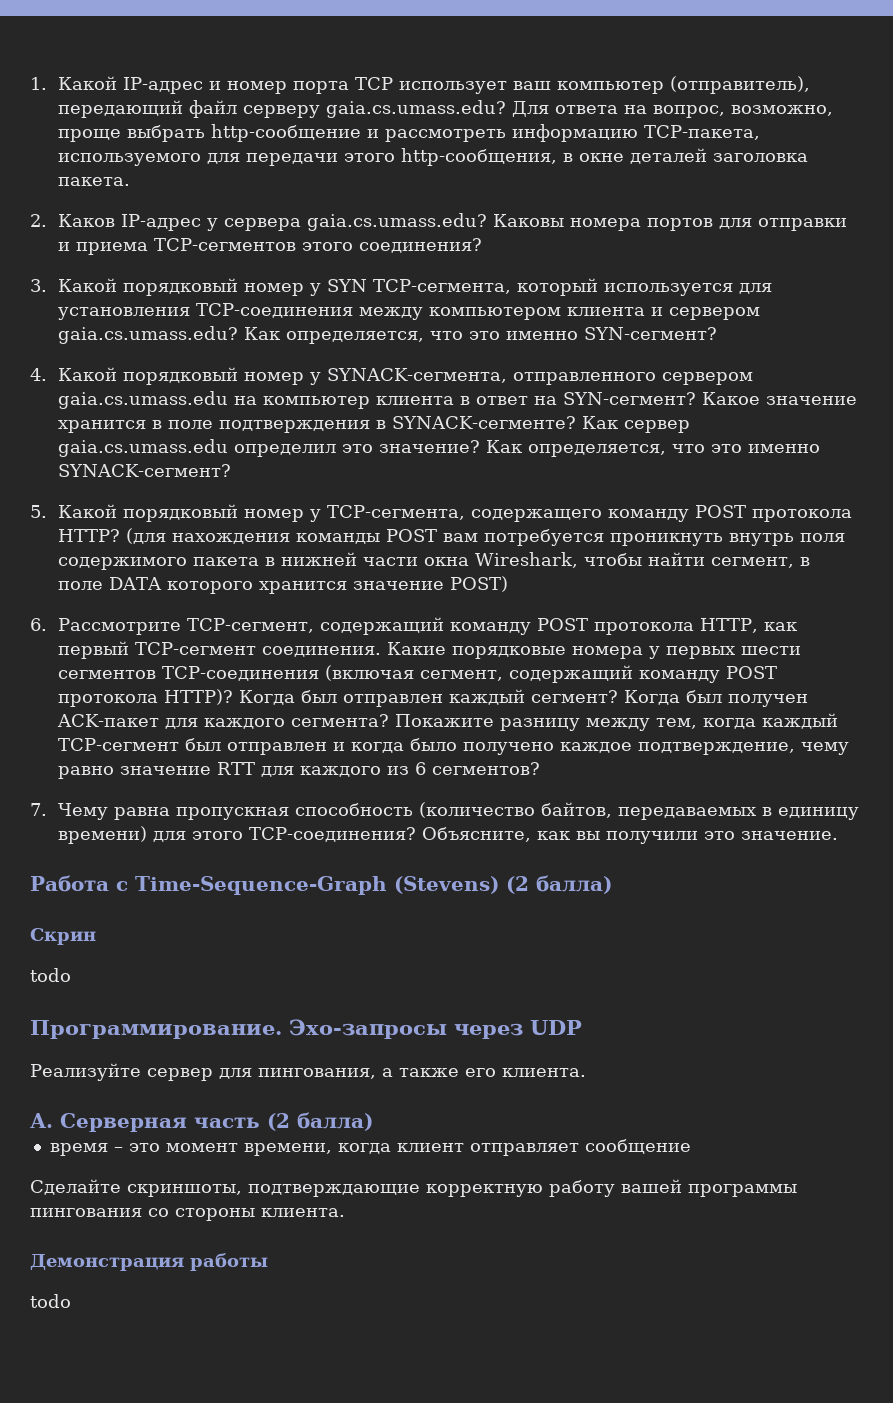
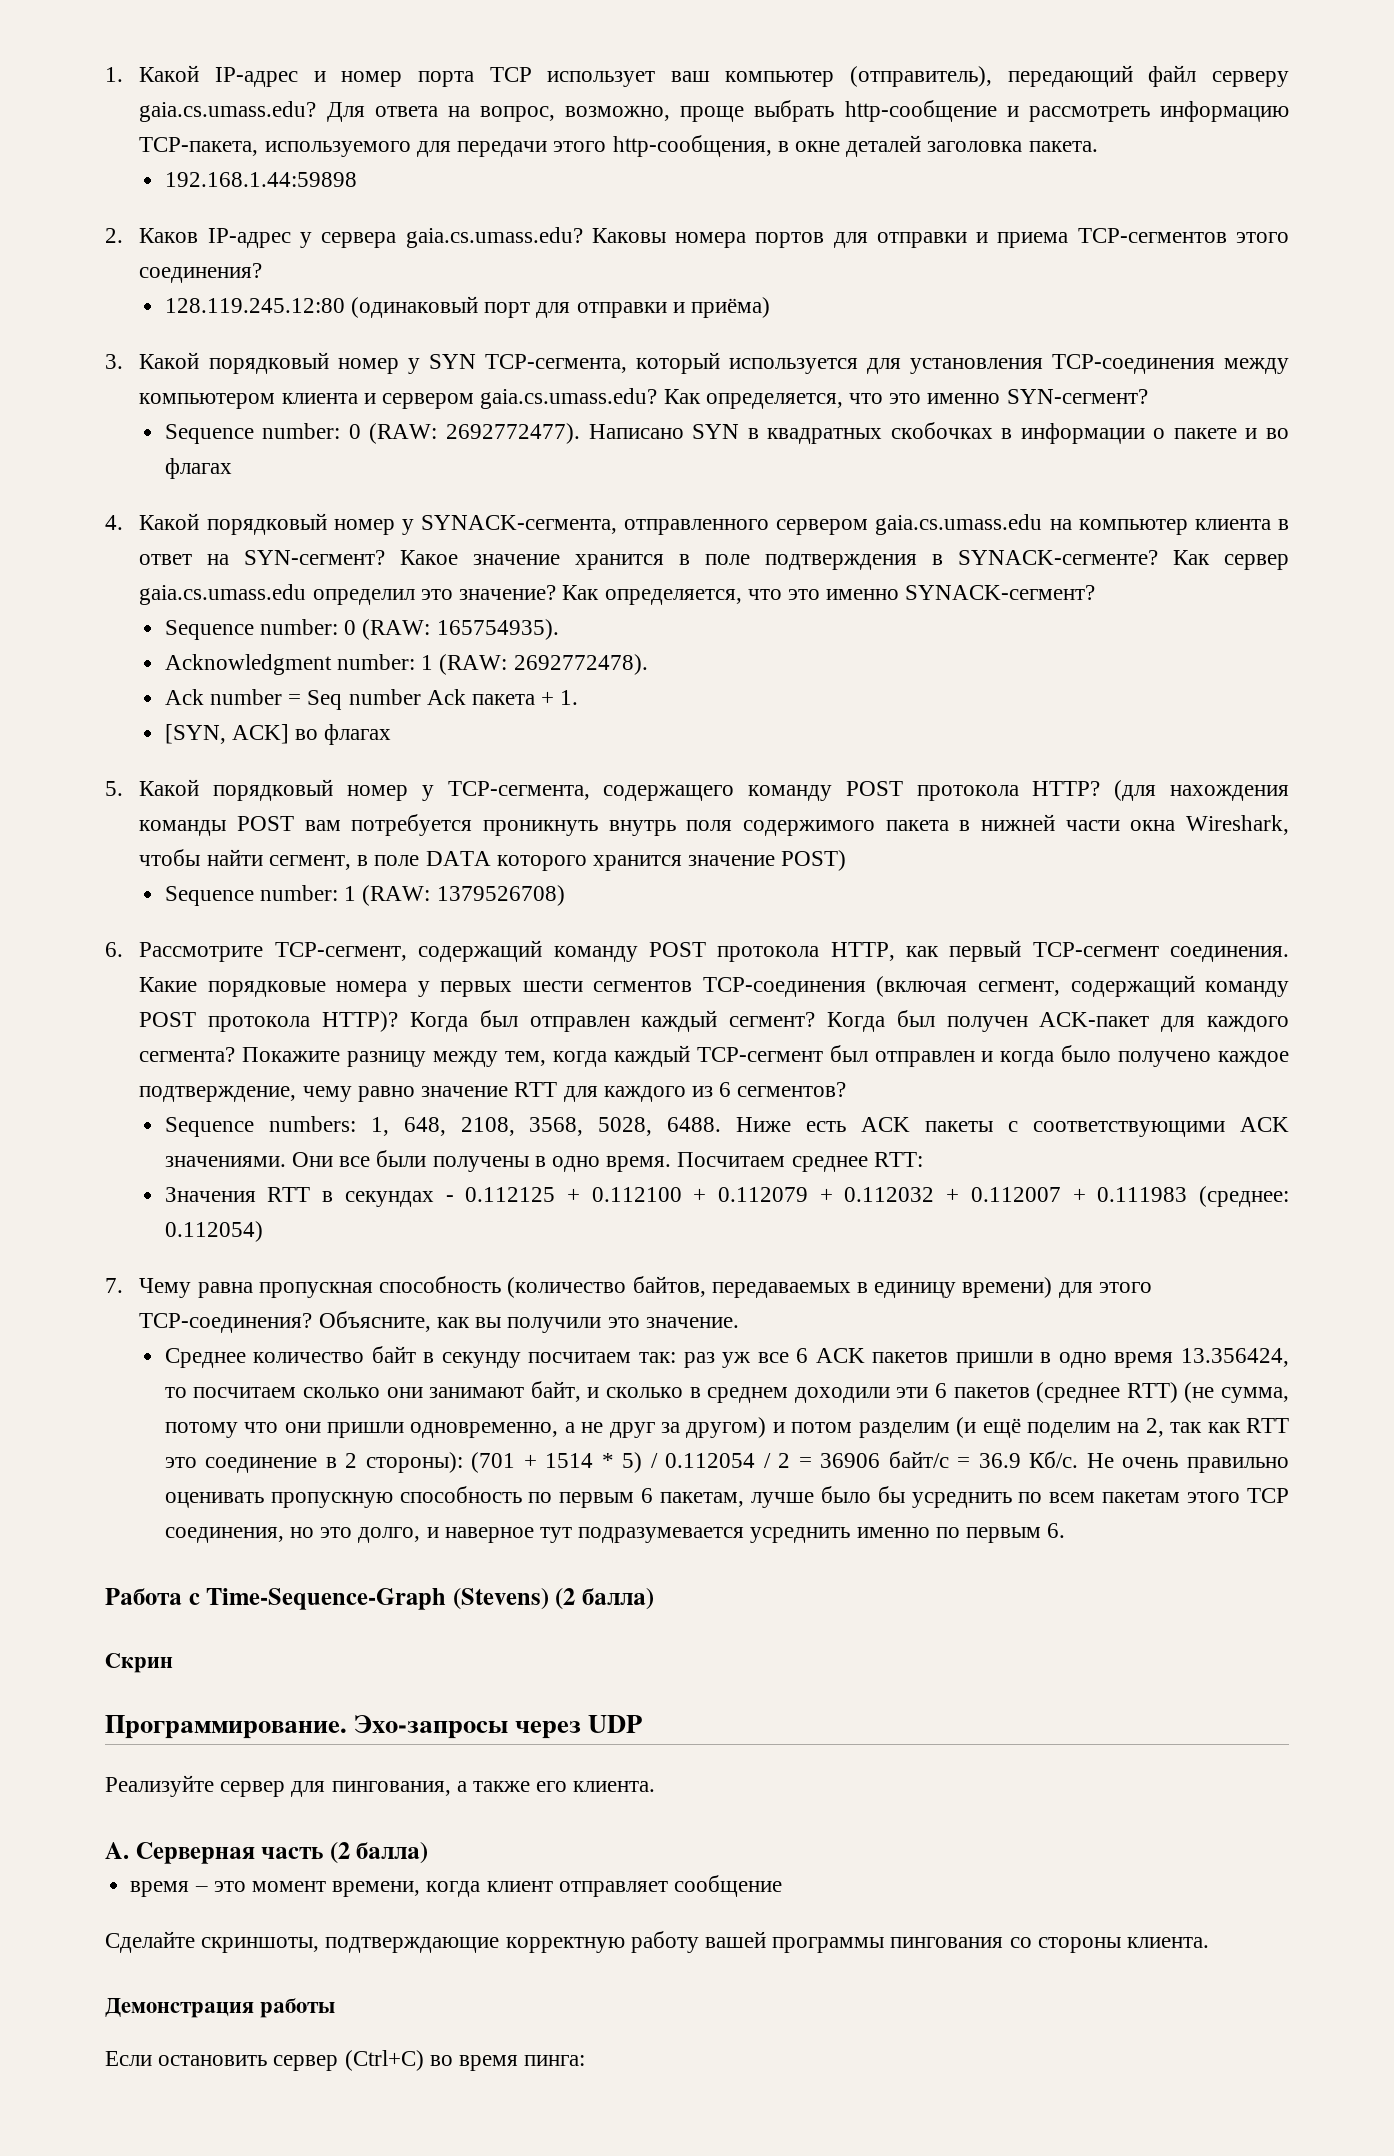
(131, 181) none -> [164,172,357,187] // 192.168.1.44:59898
(483, 245) none -> [164,296,771,318] // 128.119.245.12:80 (одинаковый порт для отправки и приёма)
(718, 333) none -> [164,422,1290,444] [164,458,232,479] // Sequence number: 0 (RAW: 2692772477). Написано SYN в квадратных скобочках в информации о пакете и во флагах
(232, 470) none -> [164,619,559,640] [164,654,648,675] [164,689,579,710] [164,724,392,745] // Sequence number: 0 (RAW: 165754935). // Acknowledgment number: 1 (RAW: 2692772478). // Ack number = Seq number Ack пакета + 1. // [SYN, ACK] во флагах
(509, 584) none -> [164,885,565,906] // Sequence number: 1 (RAW: 1379526708)
(541, 768) none -> [164,1116,1290,1137] [164,1150,923,1172] [164,1186,1289,1207] [164,1221,263,1242] // Sequence numbers: 1, 648, 2108, 3568, 5028, 6488. Ниже есть ACK пакеты с соответствующими ACK значениями. Они все были получены в одно время. Посчитаем среднее RTT: // Значения RTT в секундах - 0.112125 + 0.112100 + 0.112079 + 0.112032 + 0.112007 + 0.111983 (среднее: 0.112054)
(839, 835) none -> [164,1346,1289,1368] [164,1381,1289,1403] [164,1417,1289,1438] [164,1451,1290,1473] [164,1486,1289,1508] [164,1523,1066,1543] // Среднее количество байт в секунду посчитаем так: раз уж все 6 ACK пакетов пришли в одно время 13.356424, то посчитаем сколько они занимают байт, и сколько в среднем доходили эти 6 пакетов (среднее RTT) (не сумма, потому что они пришли одновременно, а не друг за другом) и потом разделим (и ещё поделим на 2, так как RTT это соединение в 2 стороны): (701 + 1514 * 5) / 0.112054 / 2 = 36906 байт/с = 36.9 Кб/с. Не очень правильно оценивать пропускную способность по первым 6 пакетам, лучше было бы усреднить по всем пакетам этого TCP соединения, но это долго, и наверное тут подразумевается усреднить именно по первым 6.
[30,968,71,982] // todo -> (173, 1663) none
[30,1294,71,1308] todo -> [105,2050,586,2071] Если остановить сервер (Ctrl+C) во время пинга:

